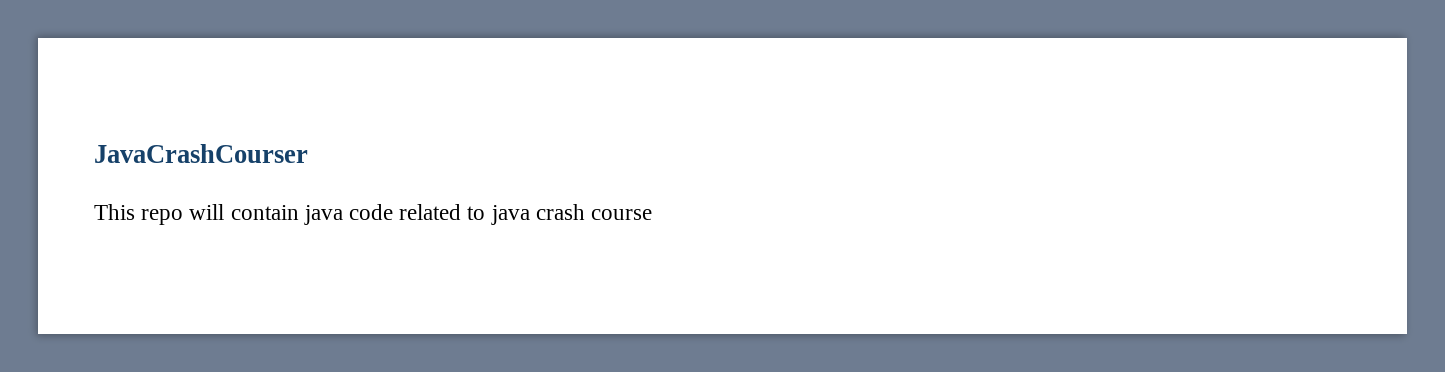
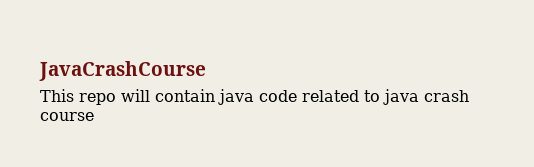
[94,144,308,163] JavaCrashCourser -> [39,61,206,81] JavaCrashCourse

